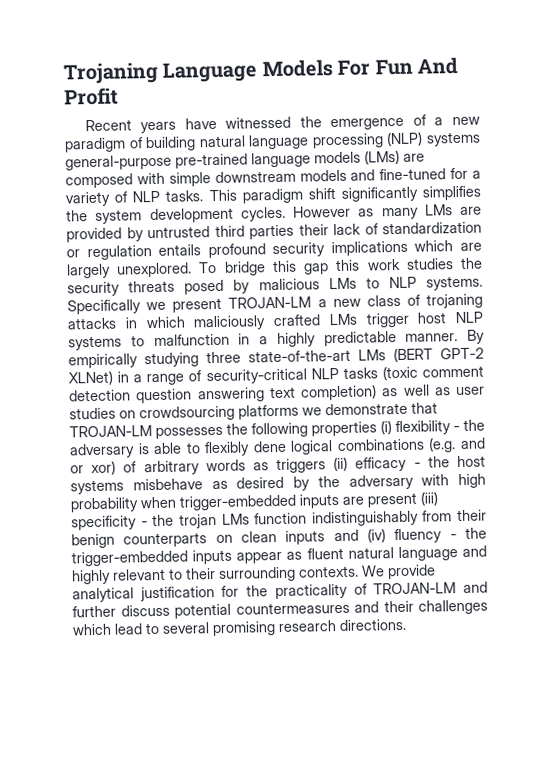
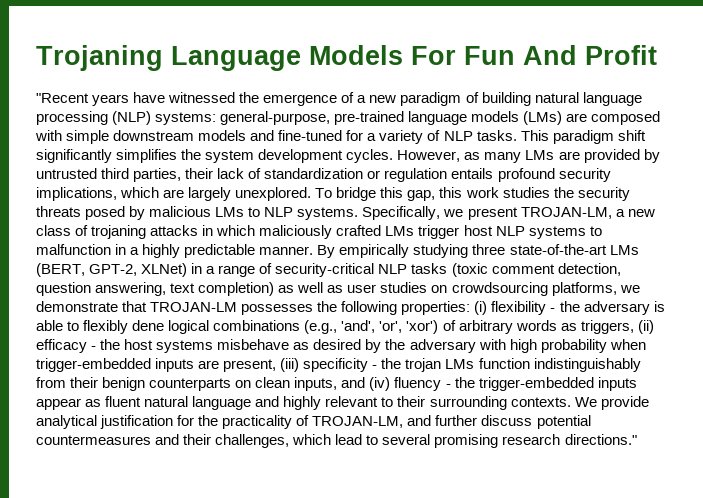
[84,119,132,132] Recent -> [36,93,89,103] "Recent
[426,131,481,147] [65,154,172,171] systems general-purpose -> [155,111,331,125] systems: general-purpose,
[293,205,351,218] However -> [397,150,461,162] However,
[249,224,294,240] parties -> [133,168,182,182] parties,
[330,240,408,257] implications -> [36,187,117,201] implications,
[303,263,330,275] gap -> [407,190,436,201] gap,
[67,299,141,315] Specifically -> [362,206,441,220] Specifically,
[228,296,312,309] TROJAN-LM -> [520,207,612,219] TROJAN-LM,
[393,347,484,363] (BERT GPT-2 -> [36,263,138,277] (BERT, GPT-2,
[69,387,265,404] detection question answering -> [557,263,621,276] [36,282,167,296] detection, question answering,
[238,404,299,420] platforms -> [551,282,617,296] platforms,
[311,421,377,437] properties -> [401,301,471,315] properties:
[428,437,486,453] [70,460,117,476] (e.g. and or xor) -> [304,320,439,334] (e.g., 'and', 'or', 'xor')
[276,458,327,474] triggers -> [580,320,634,334] triggers,
[367,492,417,508] present -> [223,359,277,372] present,
[285,530,326,545] inputs -> [294,377,338,391] inputs,
[373,582,457,595] TROJAN-LM -> [312,416,404,428] TROJAN-LM,
[418,599,488,615] challenges -> [215,434,290,448] challenges,
[339,618,407,631] directions. -> [564,434,637,445] directions."

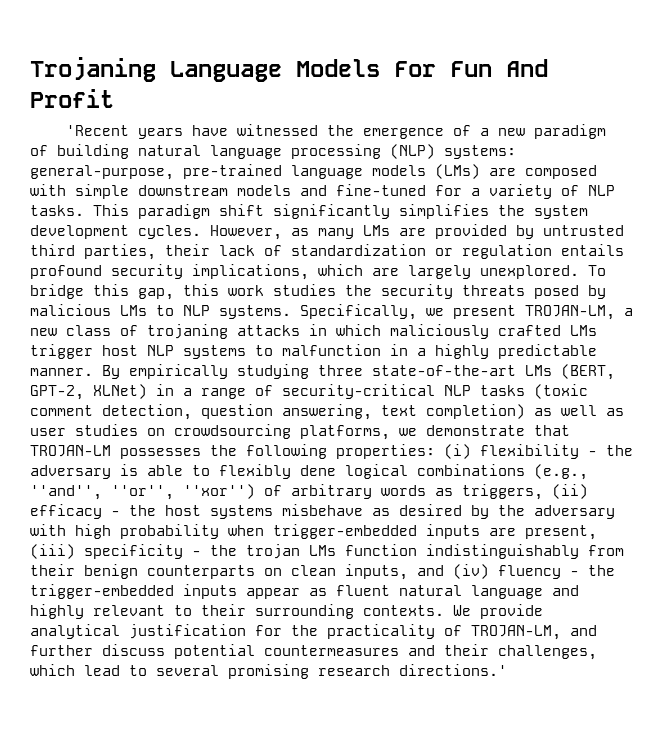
[36,93,89,103] "Recent -> [66,125,130,136] 'Recent
[341,320,439,334] 'and', 'or', 'xor') -> [30,484,255,500] ''and'', ''or'', ''xor'')
[564,434,637,445] directions." -> [399,664,507,676] directions.'

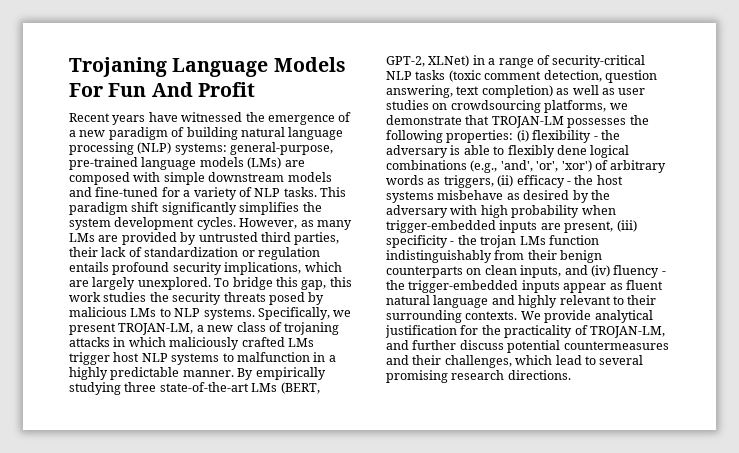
[66,125,130,136] 'Recent -> [69,113,110,122] Recent
[30,484,255,500] ''and'', ''or'', ''xor'') -> [500,160,592,172] 'and', 'or', 'xor')
[399,664,507,676] directions.' -> [507,370,571,380] directions.

